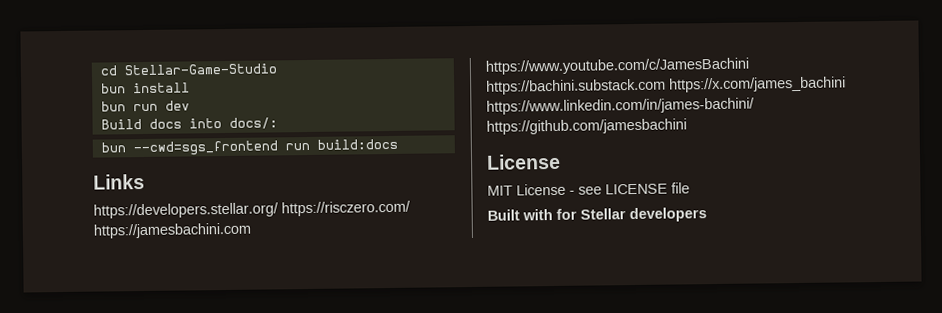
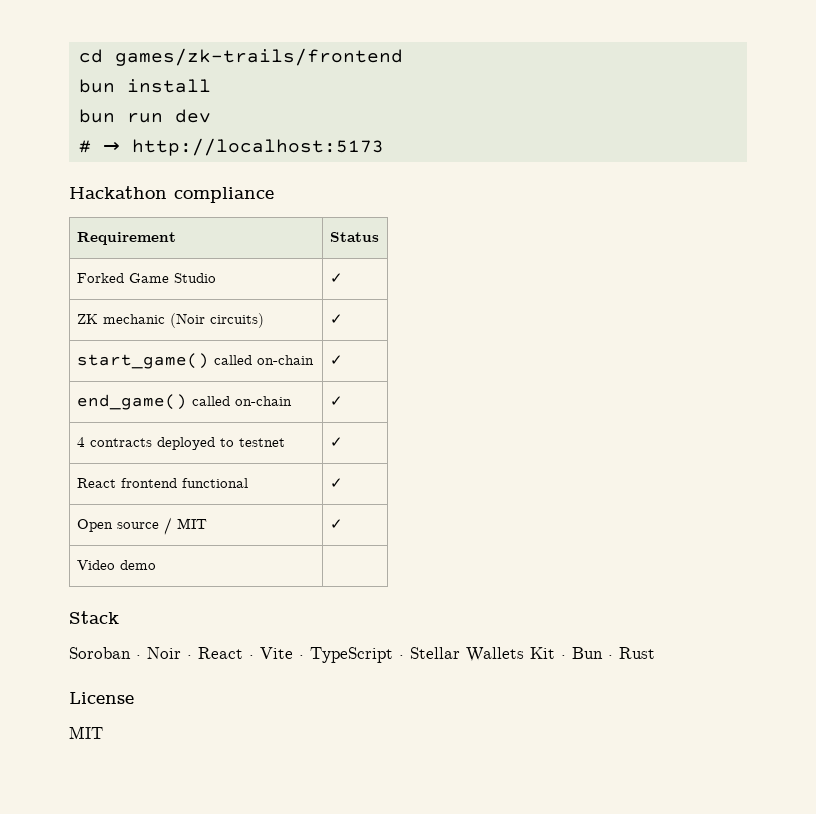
[123,63,277,76] Stellar-Game-Studio -> [114,48,403,66] games/zk-trails/frontend
[100,117,278,130] [100,138,398,157] [93,173,145,190] [93,200,411,219] [93,222,251,239] [485,57,749,75] [486,76,846,95] [486,97,755,115] [486,118,687,135] [486,153,561,170] [487,182,690,196] [487,207,707,223] Build docs into docs/: // bun --cwd=sgs_frontend run build:docs // Links // https://developers.stellar.org/ https://risczero.com/ https://jamesbachini.com https://www.youtube.com/c/JamesBachini https://bachini.substack.com https://x.com/james_bachini https://www.linkedin.com/in/james-bachini/ https://github.com/jamesbachini // License // MIT License - see LICENSE file // Built with for Stellar developers -> [78,138,384,156] [69,186,274,203] [76,232,176,245] [329,232,379,242] [76,273,216,283] [329,273,343,283] [76,313,264,328] [329,314,343,324] [76,353,314,369] [329,355,343,365] [76,394,292,410] [329,396,343,406] [76,437,285,450] [329,437,343,447] [76,478,248,488] [329,478,343,488] [76,517,207,535] [329,519,343,529] [76,560,156,570] [69,611,119,624] [69,647,655,663] [69,692,134,704] [69,726,103,739] # → http://localhost:5173 // Hackathon compliance // Requirement | Status // Forked Game Studio | ✓ // ZK mechanic (Noir circuits) | ✓ // start_game() called on-chain | ✓ // end_game() called on-chain | ✓ // 4 contracts deployed to testnet | ✓ // React frontend functional | ✓ // Open source / MIT | ✓ // Video demo | // Stack // Soroban · Noir · React · Vite · TypeScript · Stellar Wallets Kit · Bun · Rust // License // MIT

